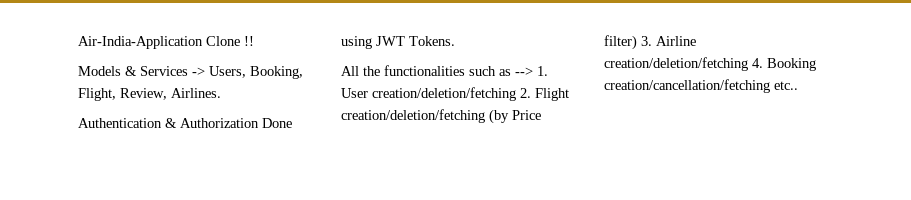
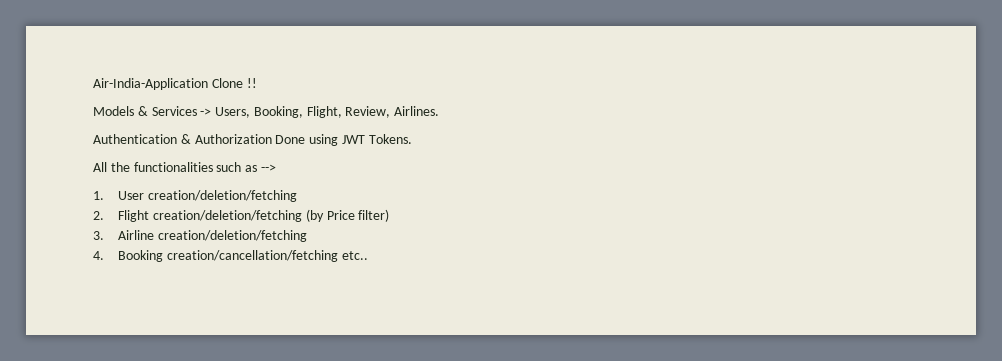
(533, 71) none -> (276, 168) //
(516, 94) none -> (297, 196) //
(637, 42) none -> (390, 215) //
(748, 64) none -> (307, 236) //

